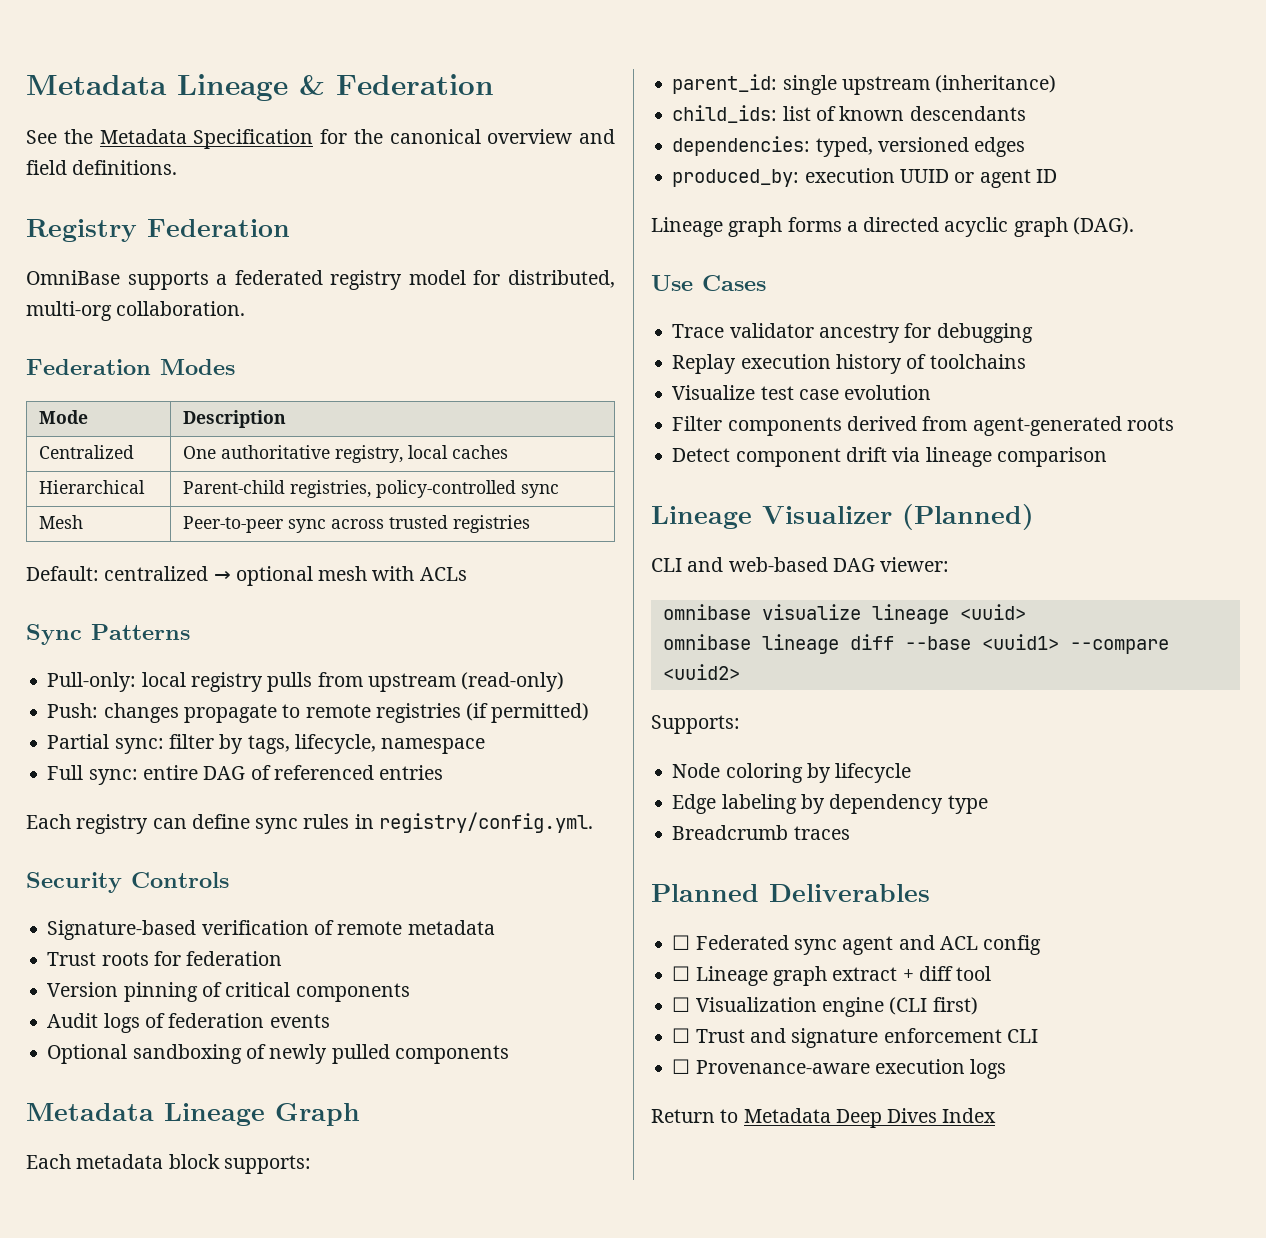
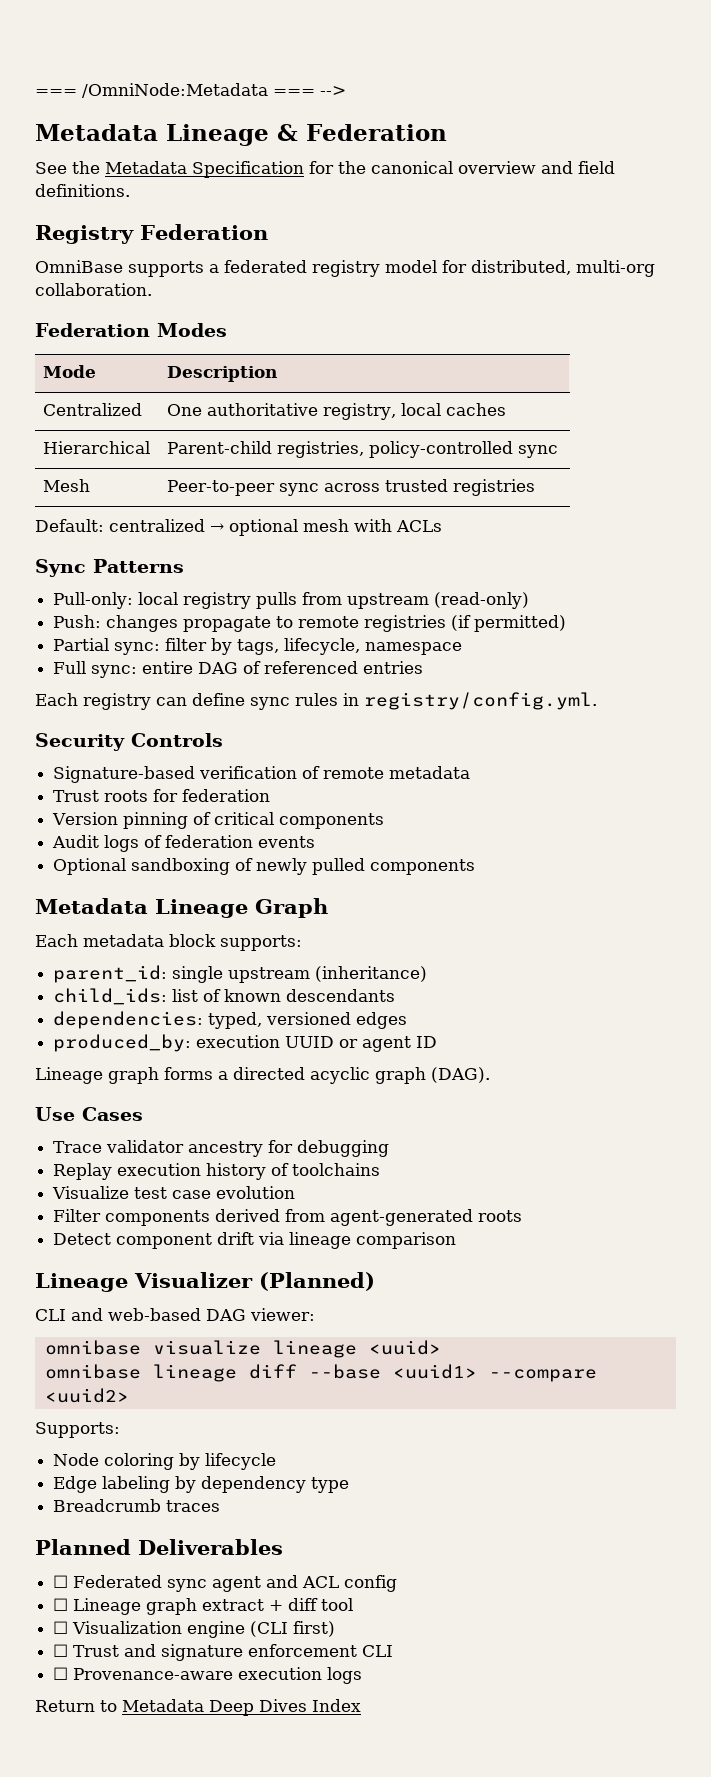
(26, 85) none -> [35,83,346,98] === /OmniNode:Metadata === --> //

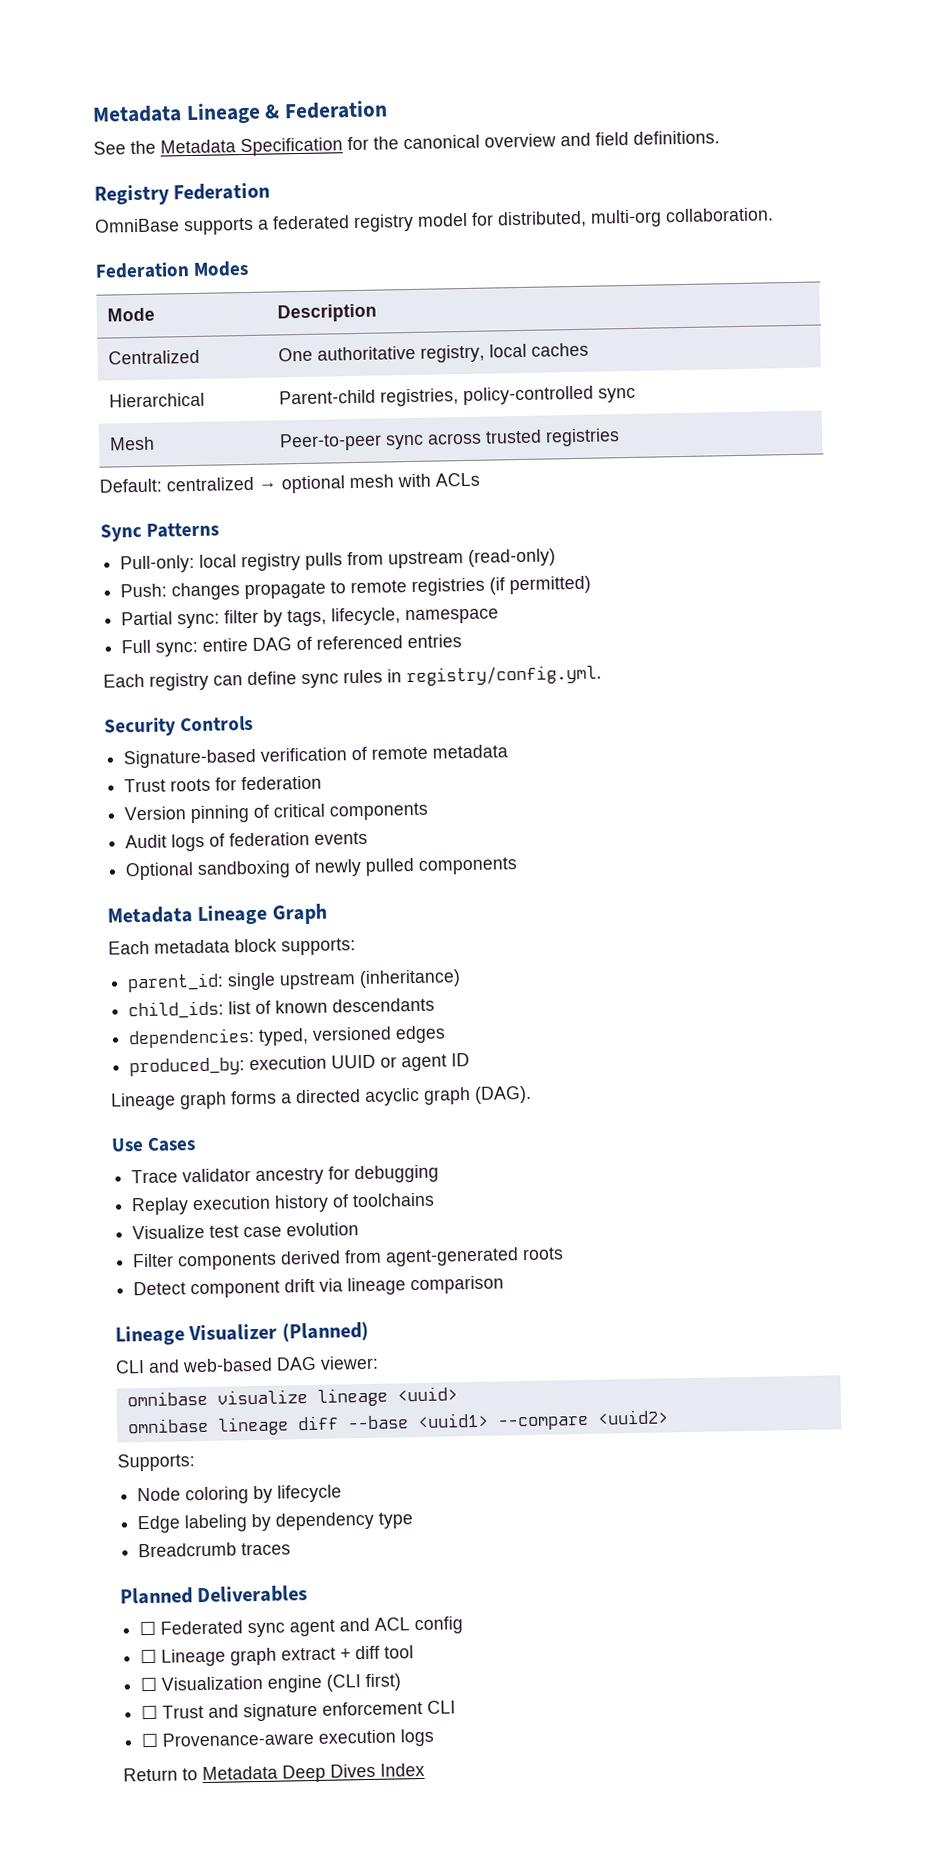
[35,83,346,98] === /OmniNode:Metadata === --> // -> (92, 114) none

